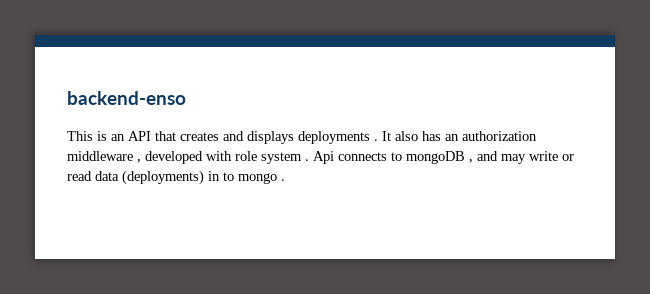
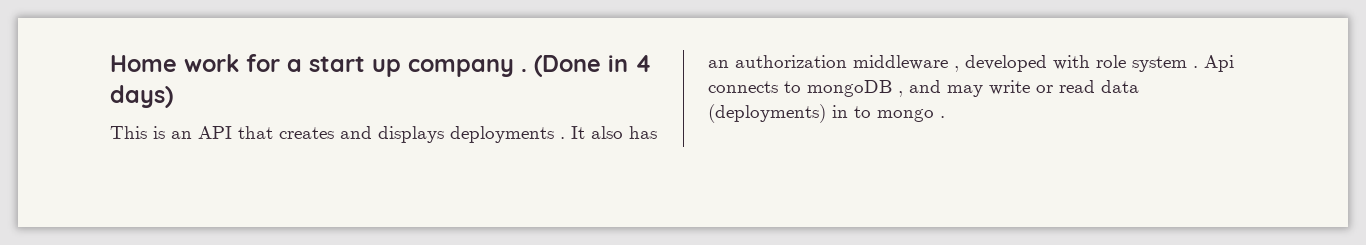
[67,91,186,105] backend-enso -> [110,54,652,77] [110,85,173,108] Home work for a start up company . (Done in 4 days)

